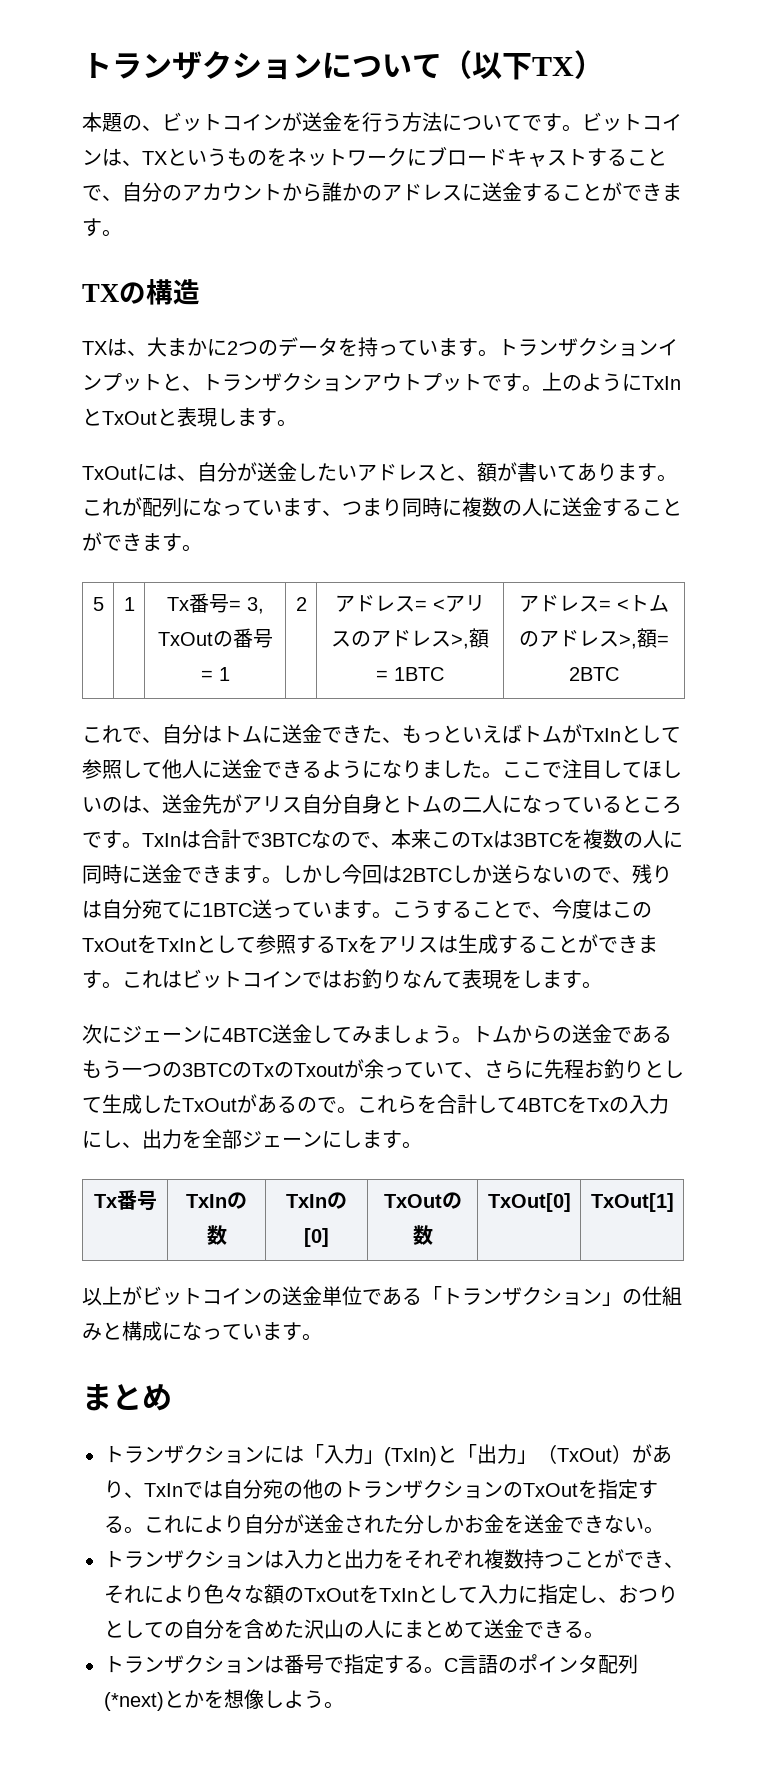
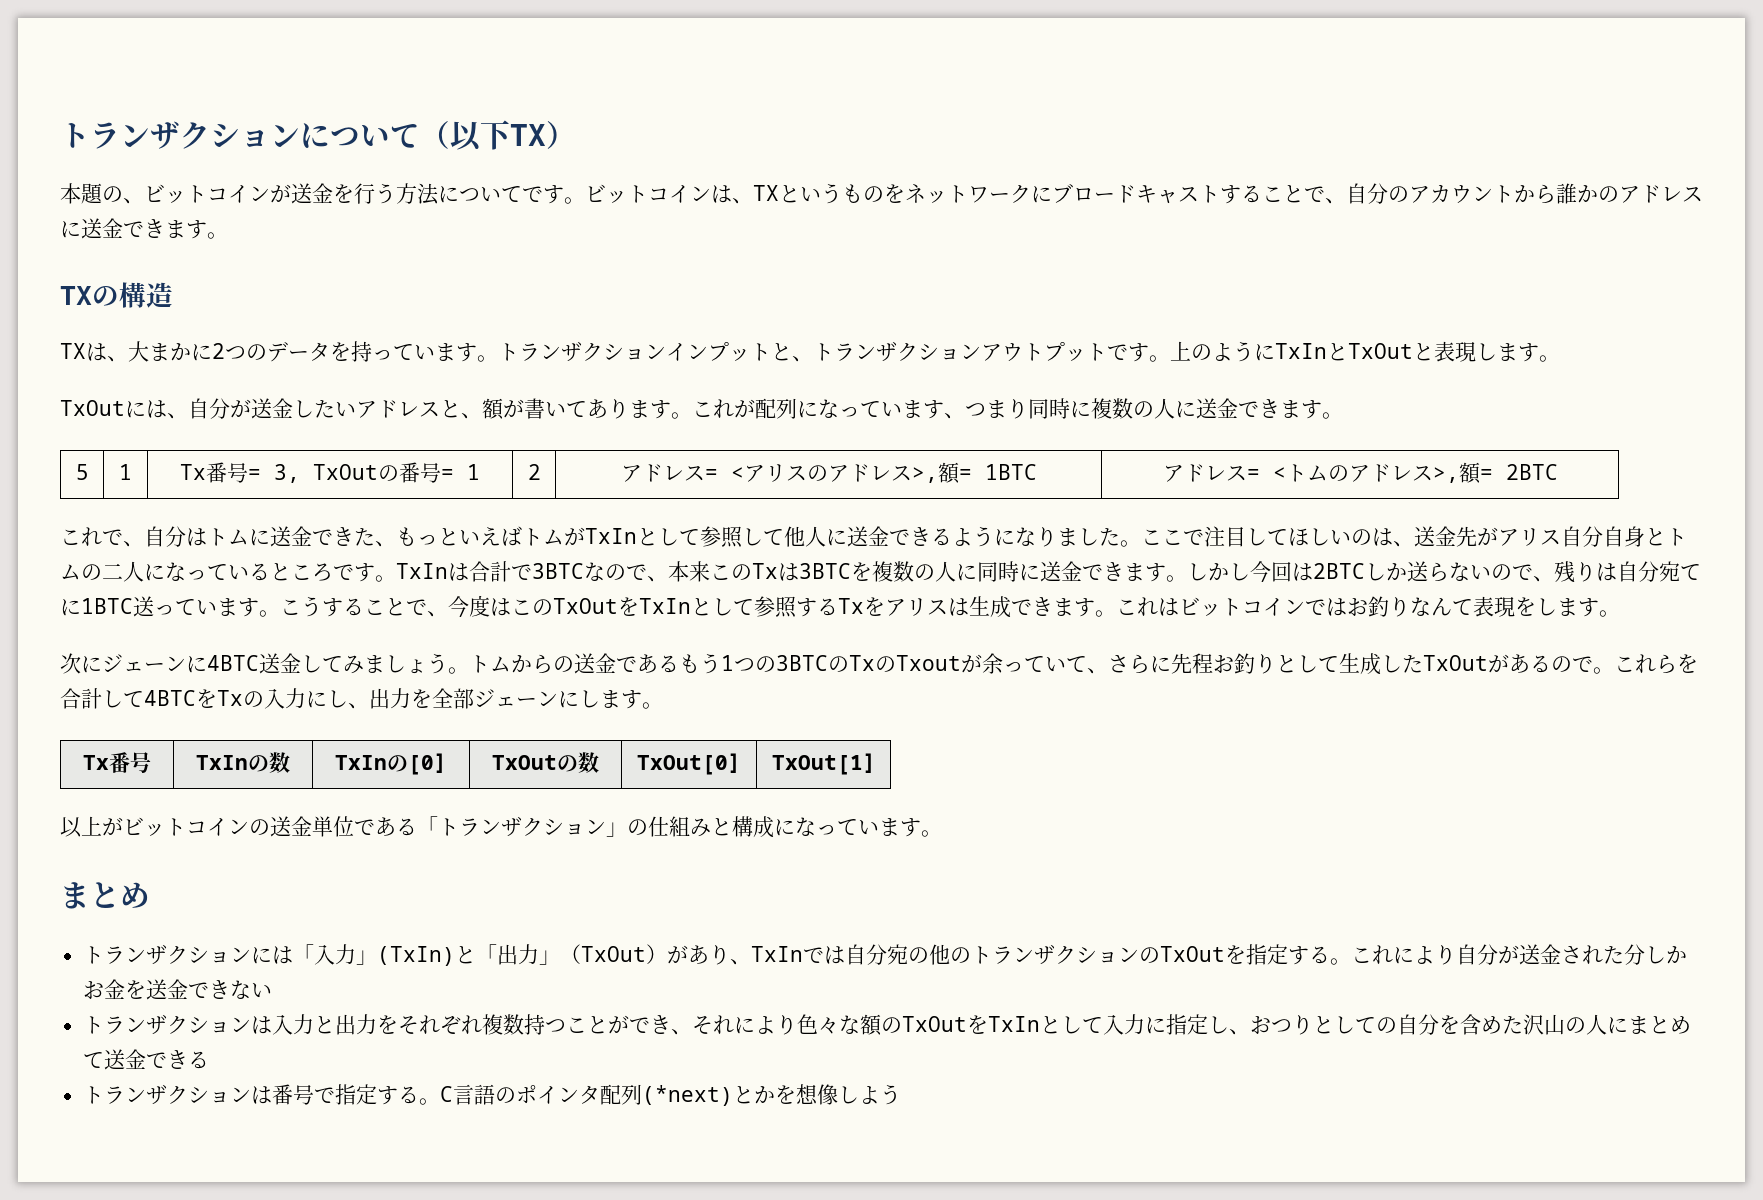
[522,182,622,202] することが -> (123, 228) none
[602,498,682,517] [82,532,102,551] することが -> (1238, 408) none
[498,934,598,954] することが -> (1011, 607) none
[122,1068,142,1077] 一 -> [721,655,734,671] 1
[644,1526,664,1534] 。 -> (273, 990) none
[584,1631,604,1639] 。 -> (210, 1060) none
[324,1701,344,1709] 。 -> (902, 1094) none

